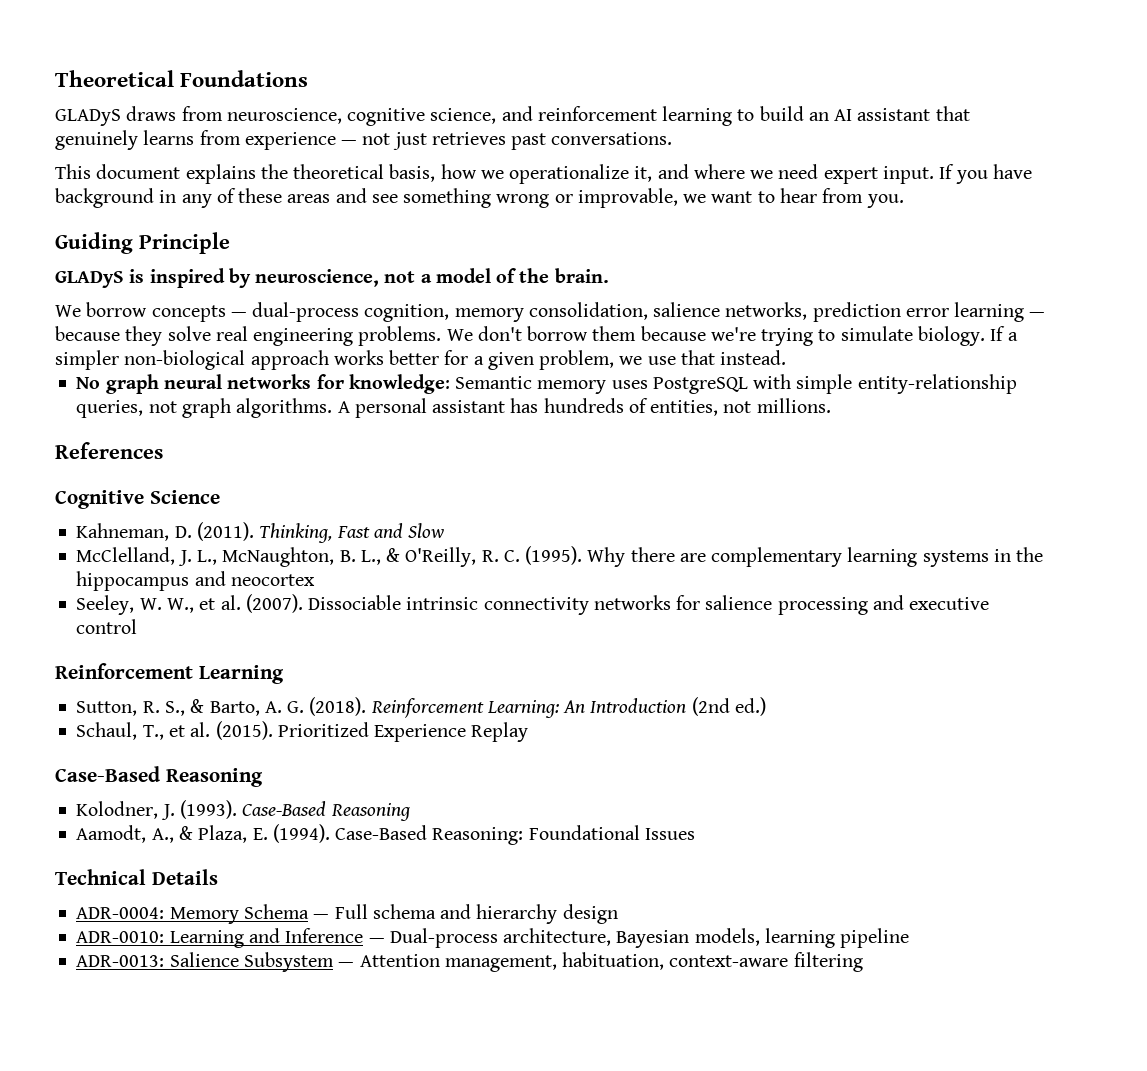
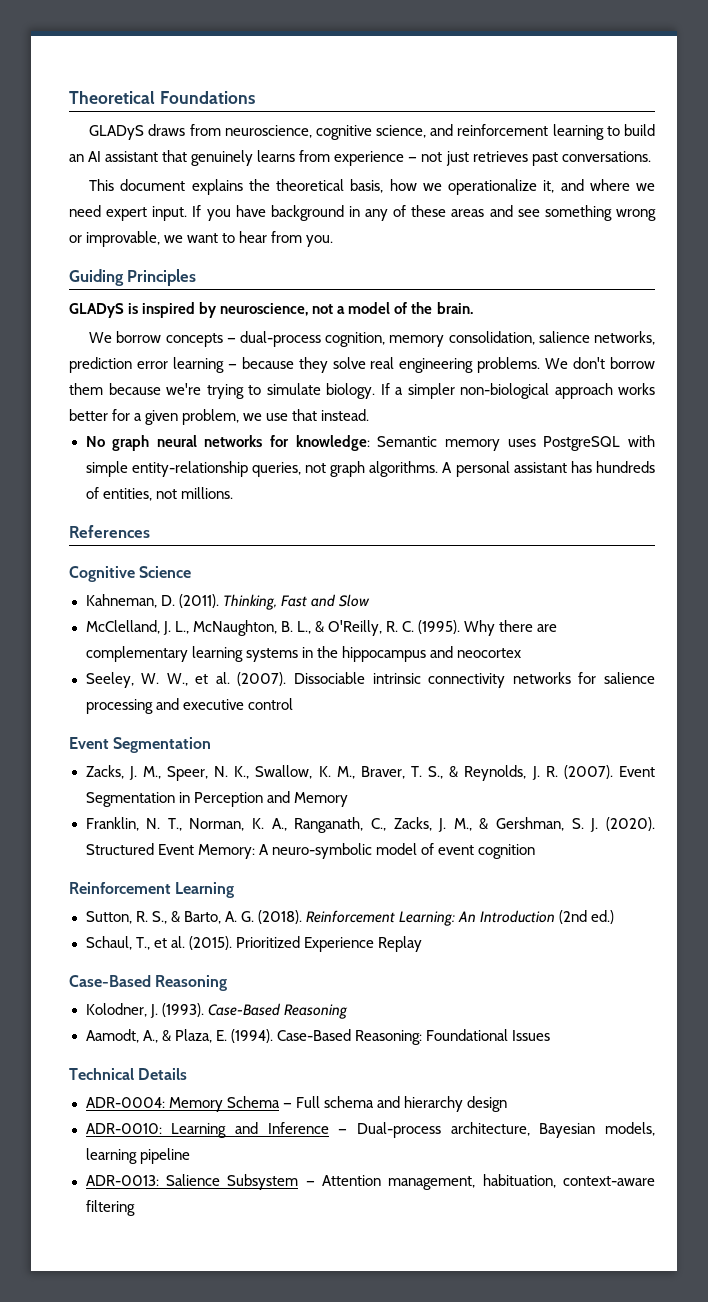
[139,232,230,254] Principle -> [127,269,197,286] Principles
(138, 626) none -> [69,737,212,753] [85,765,655,781] [85,791,348,807] [85,817,655,833] [85,843,535,859] // Event Segmentation // Zacks, J. M., Speer, N. K., Swallow, K. M., Braver, T. S., & Reynolds, J. R. (2007). Event Segmentation in Perception and Memory // Franklin, N. T., Norman, K. A., Ranganath, C., Zacks, J. M., & Gershman, S. J. (2020). Structured Event Memory: A neuro-symbolic model of event cognition

